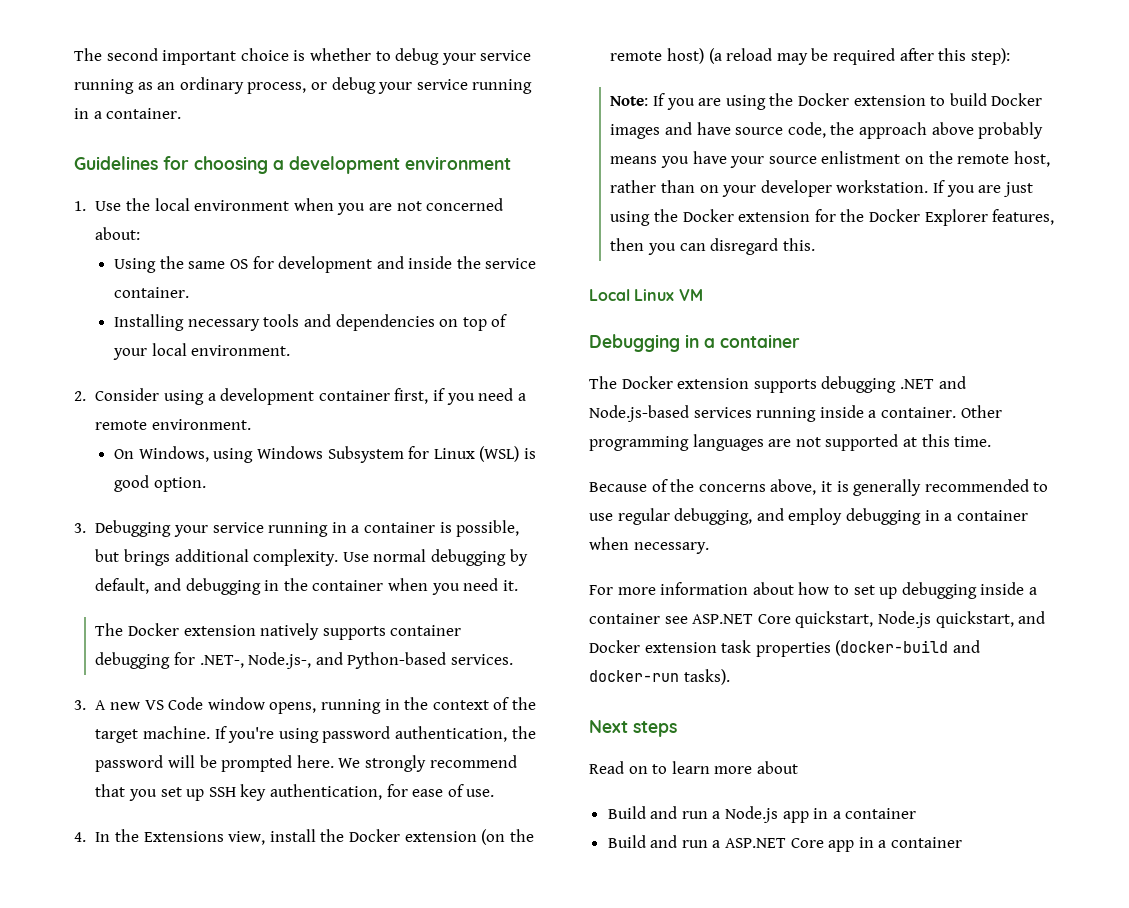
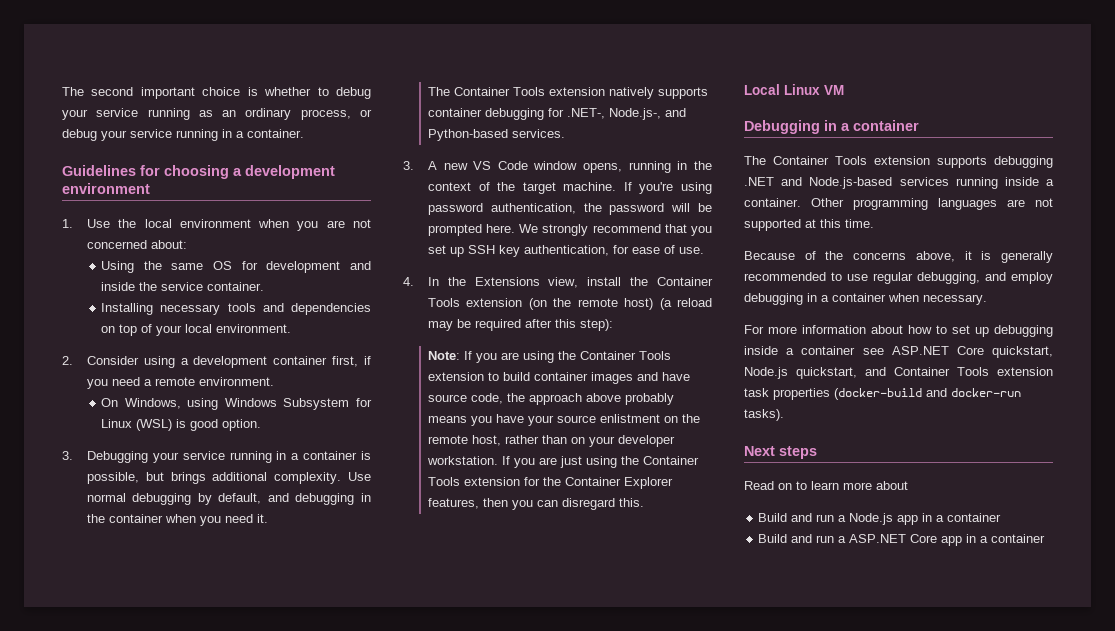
[128,623,180,636] Docker -> [453,87,545,96] Container Tools
[349,829,401,842] Docker -> [657,277,713,286] [427,298,460,307] Container Tools
[798,93,850,106] Docker -> [579,351,671,360] Container Tools
[991,93,1043,106] Docker -> [533,372,588,381] container
[682,209,734,222] Docker -> [642,456,699,465] [427,477,460,486] Container Tools
[869,209,921,222] Docker -> [564,477,621,486] Container
[621,376,673,389] Docker -> [773,156,867,165] Container Tools
[589,640,640,653] Docker -> [894,367,989,376] Container Tools

